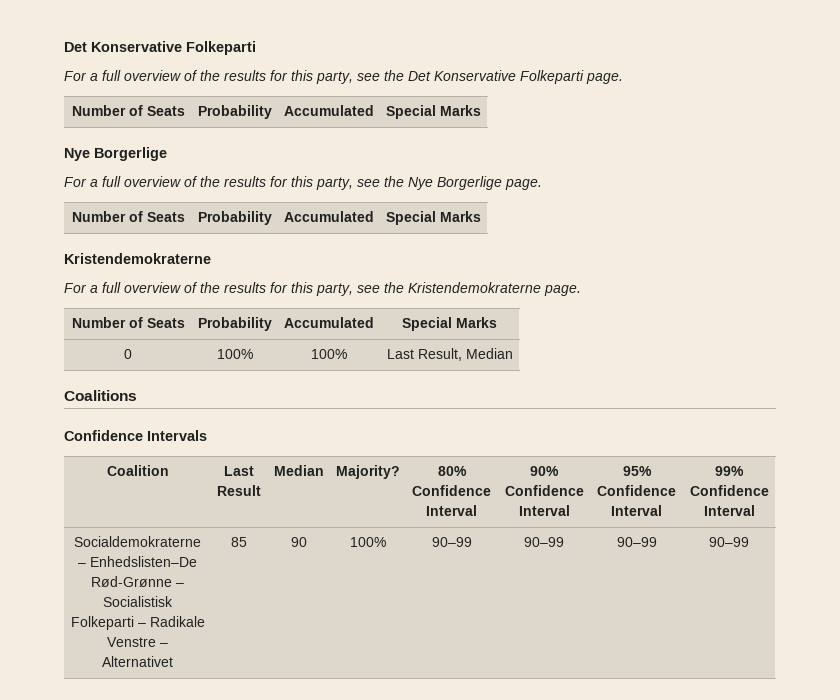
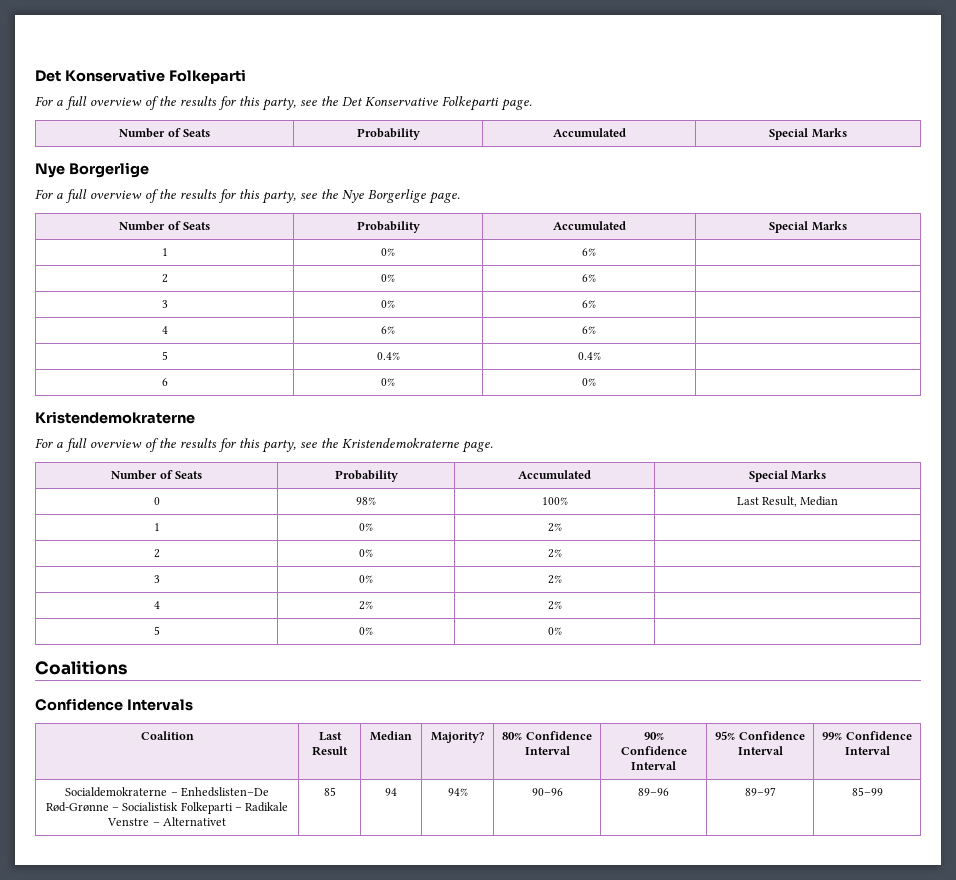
(481, 216) none -> [161,248,168,256] [381,248,395,256] [582,248,596,256] [161,274,168,283] [381,274,395,282] [582,274,596,282] [161,300,168,308] [381,300,395,308] [582,300,596,308] [161,326,168,334] [381,326,395,334] [582,326,596,334] [161,351,168,360] [376,352,400,360] [577,352,601,360] [161,378,168,386] [381,378,395,386] [582,378,596,386] // 1 | 0% | 6% | // 2 | 0% | 6% | // 3 | 0% | 6% | // 4 | 6% | 6% | // 5 | 0.4% | 0.4% | // 6 | 0% | 0% |
[216,349,253,359] 100% -> [356,497,376,505] 98%
(513, 353) none -> [153,523,160,531] [359,523,373,531] [547,523,562,532] [153,549,160,558] [359,549,373,557] [547,549,562,558] [153,575,160,583] [359,575,373,583] [547,575,562,584] [153,601,160,609] [359,601,373,610] [547,601,562,610] [153,626,160,635] [359,627,373,635] [547,627,562,635] // 1 | 0% | 2% | // 2 | 0% | 2% | // 3 | 0% | 2% | // 4 | 2% | 2% | // 5 | 0% | 0% |
[290,537,307,547] [349,537,386,547] [431,537,472,547] [524,537,564,547] [616,537,657,547] [709,537,749,547] 90 | 100% | 90–99 | 90–99 | 90–99 | 90–99 -> [385,788,397,796] [447,788,468,796] [531,788,563,796] [638,788,669,796] [744,787,776,796] [851,787,883,796] 94 | 94% | 90–96 | 89–96 | 89–97 | 85–99

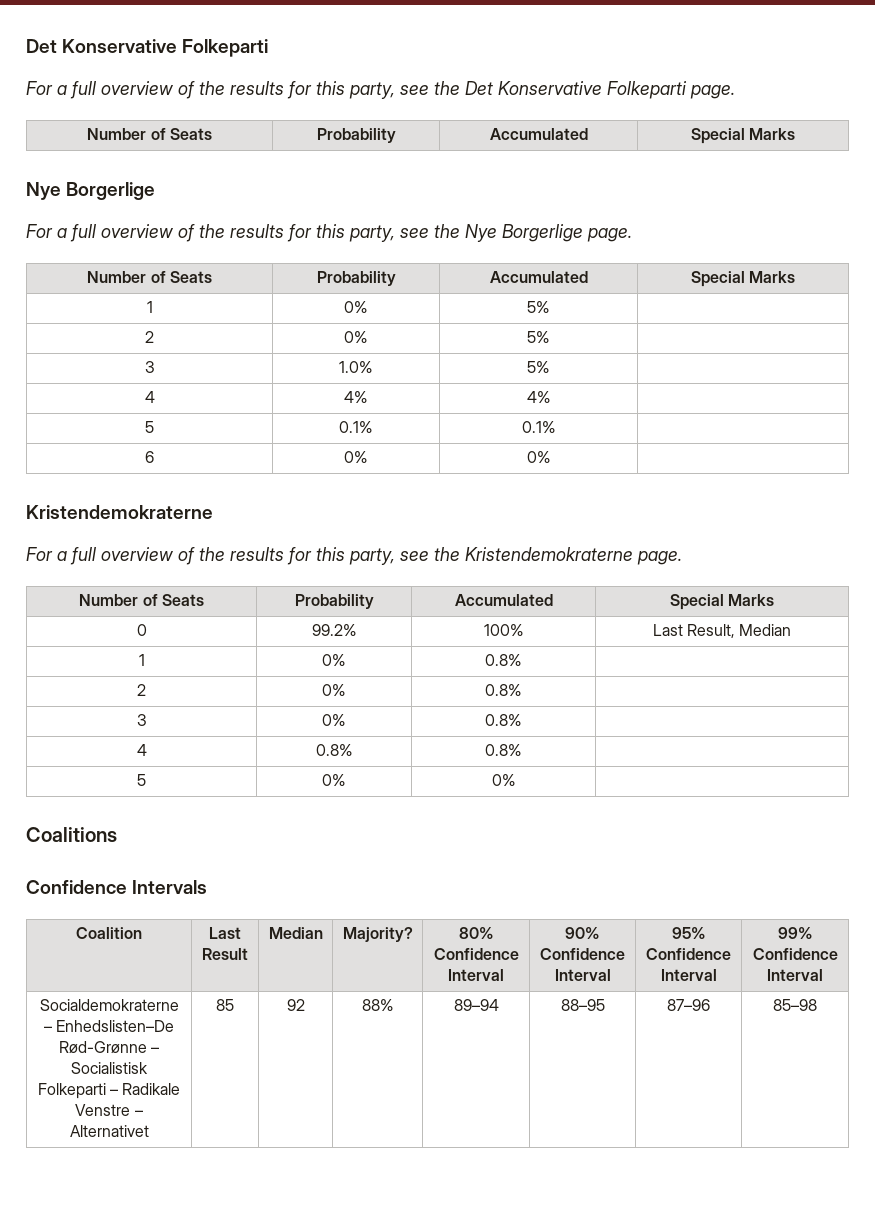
[582,248,596,256] [161,274,168,283] [381,274,395,282] [582,274,596,282] [161,300,168,308] [381,300,395,308] [582,300,596,308] [161,326,168,334] [381,326,395,334] [582,326,596,334] [161,351,168,360] [376,352,400,360] [577,352,601,360] 6% | // 2 | 0% | 6% | // 3 | 0% | 6% | // 4 | 6% | 6% | // 5 | 0.4% | 0.4% -> [527,301,550,313] [145,331,154,343] [344,331,368,343] [527,331,550,343] [144,361,155,373] [339,361,373,373] [527,361,550,373] [144,391,155,403] [344,391,368,403] [526,391,551,403] [145,421,154,433] [339,421,373,433] [521,421,556,433] 5% | // 2 | 0% | 5% | // 3 | 1.0% | 5% | // 4 | 4% | 4% | // 5 | 0.1% | 0.1%
[356,497,376,505] 98% -> [311,624,357,636] 99.2%
[547,523,562,532] [153,549,160,558] [359,549,373,557] [547,549,562,558] [153,575,160,583] [359,575,373,583] [547,575,562,584] [153,601,160,609] [359,601,373,610] [547,601,562,610] 2% | // 2 | 0% | 2% | // 3 | 0% | 2% | // 4 | 2% | 2% -> [485,654,522,666] [137,684,146,696] [322,684,346,696] [485,684,522,696] [136,714,147,726] [322,714,346,726] [485,714,522,726] [136,744,147,756] [315,744,353,756] [485,744,522,756] 0.8% | // 2 | 0% | 0.8% | // 3 | 0% | 0.8% | // 4 | 0.8% | 0.8%
[385,788,397,796] [447,788,468,796] [531,788,563,796] [638,788,669,796] [744,787,776,796] [851,787,883,796] 94 | 94% | 90–96 | 89–96 | 89–97 | 85–99 -> [286,999,305,1011] [361,999,394,1011] [453,999,499,1011] [560,999,605,1011] [667,999,710,1011] [773,999,817,1011] 92 | 88% | 89–94 | 88–95 | 87–96 | 85–98

